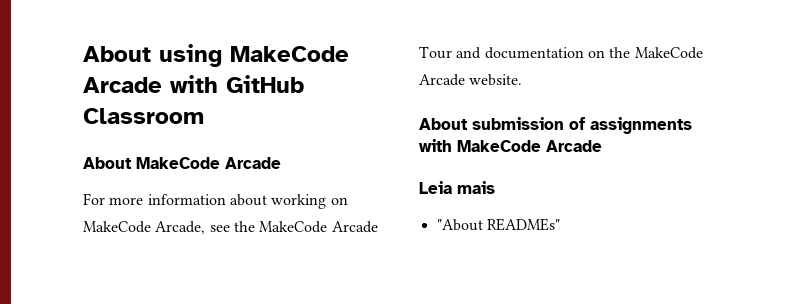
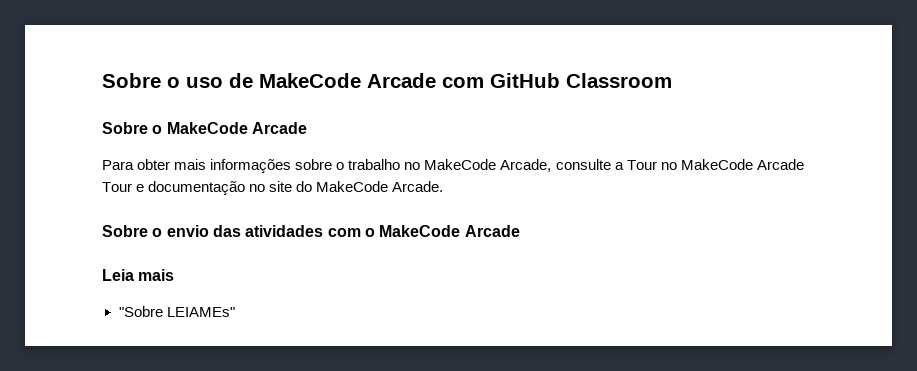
[83,44,349,67] [83,75,218,93] About using MakeCode Arcade with -> [102,73,484,88] Sobre o uso de MakeCode Arcade com
[83,157,281,169] [83,193,348,209] [83,221,378,234] [419,46,703,59] [419,74,523,86] [419,117,692,134] [419,139,452,152] About MakeCode Arcade // For more information about working on MakeCode Arcade, see the MakeCode Arcade Tour and documentation on the MakeCode Arcade website. // About submission of assignments with -> [102,122,307,134] [102,159,804,173] [102,181,444,195] [102,225,375,237] Sobre o MakeCode Arcade // Para obter mais informações sobre o trabalho no MakeCode Arcade, consulte a Tour no MakeCode Arcade Tour e documentação no site do MakeCode Arcade. // Sobre o envio das atividades com o
[436,218,560,231] "About READMEs" -> [118,306,235,317] "Sobre LEIAMEs"

